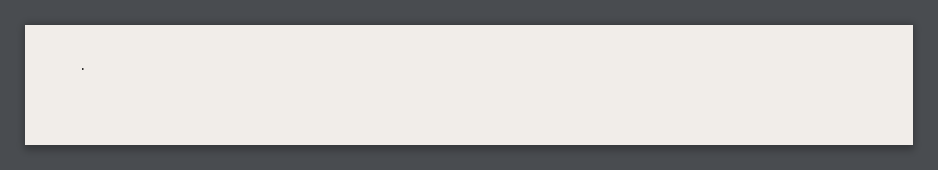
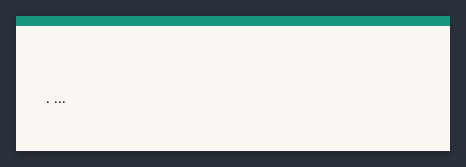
(84, 69) none -> [54,101,66,103] ...

